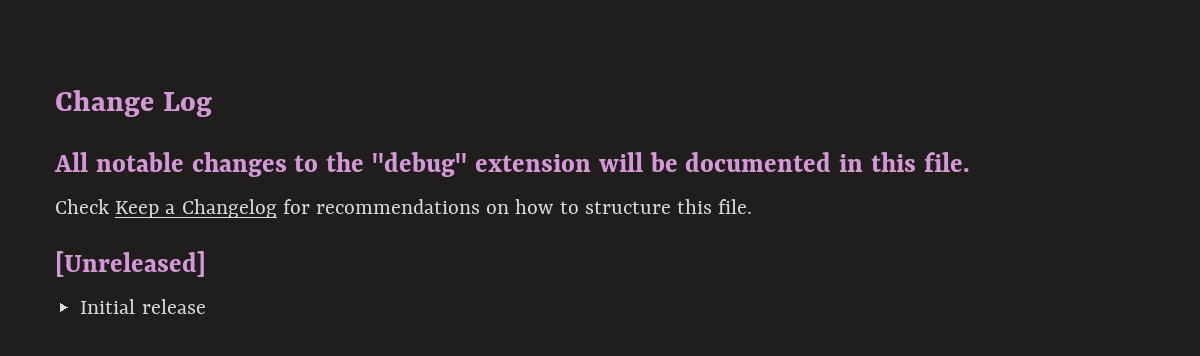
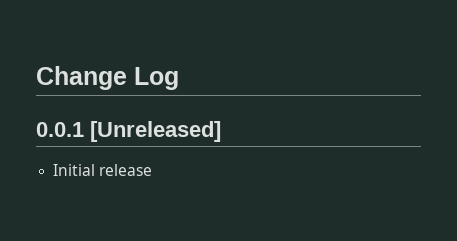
[54,152,970,177] [55,199,753,218] All notable changes to the "debug" extension will be documented in this file. // Check Keep a Changelog for recommendations on how to structure this file. // -> [36,122,84,137] 0.0.1

